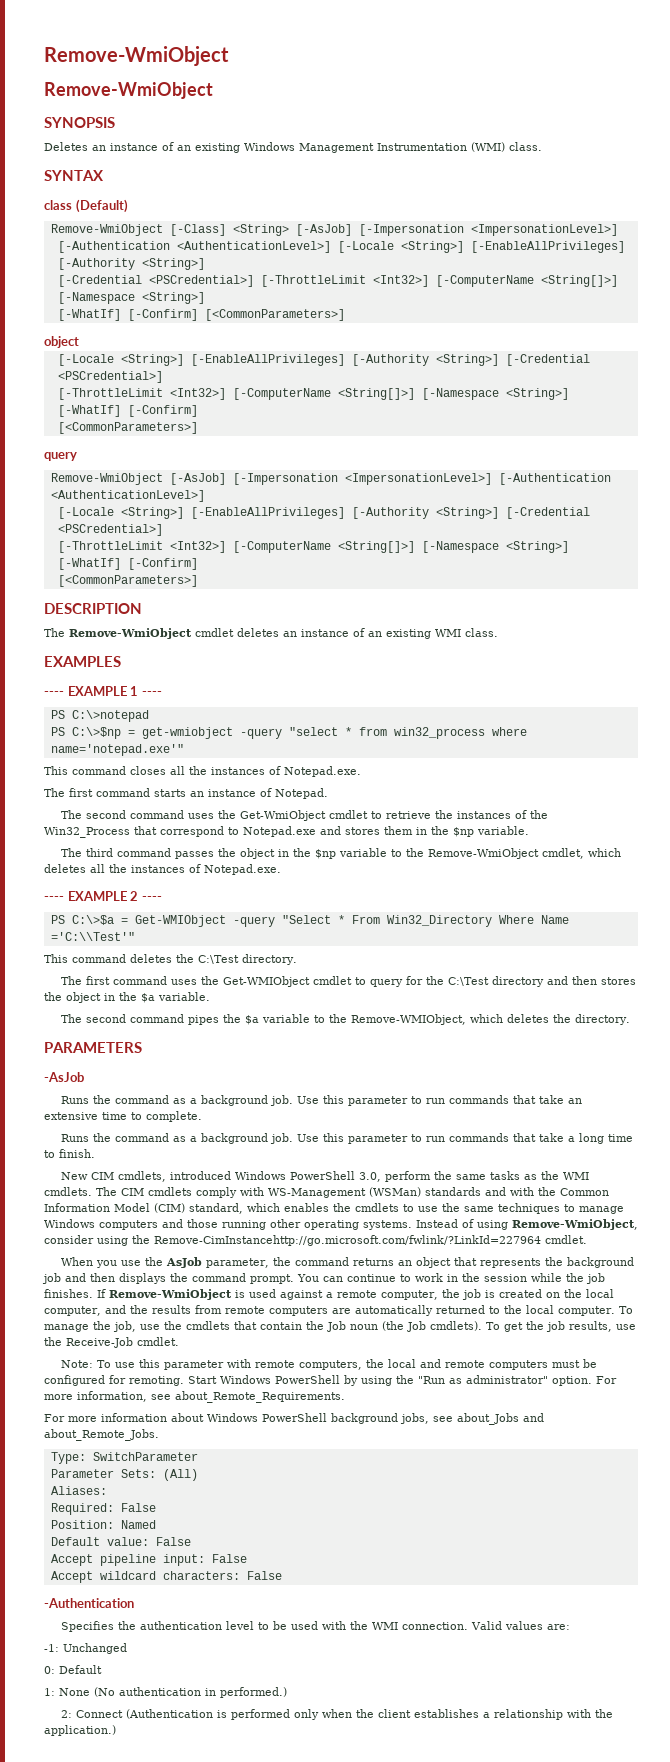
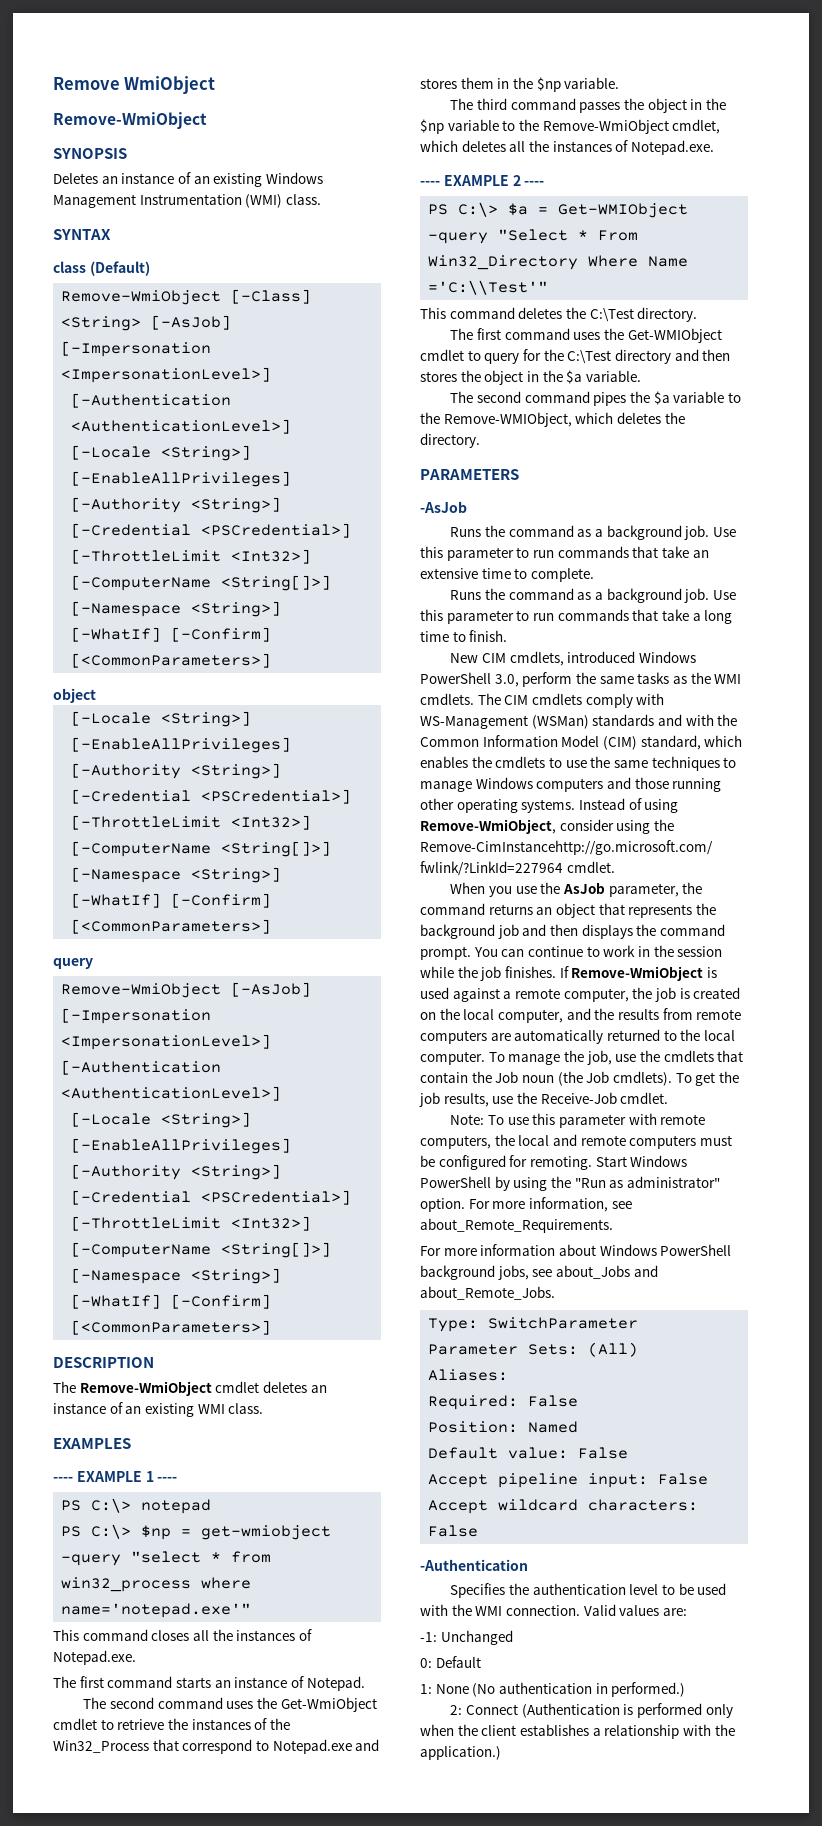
[44,46,229,66] Remove-WmiObject -> [53,76,216,94] Remove WmiObject
[71,710,149,722] [50,727,121,739] C:\>notepad // PS C:\>$np -> [91,1498,212,1514] [61,1524,172,1540] C:\> notepad // PS C:\> $np
[71,915,114,925] C:\>$a -> [458,202,529,217] C:\> $a

